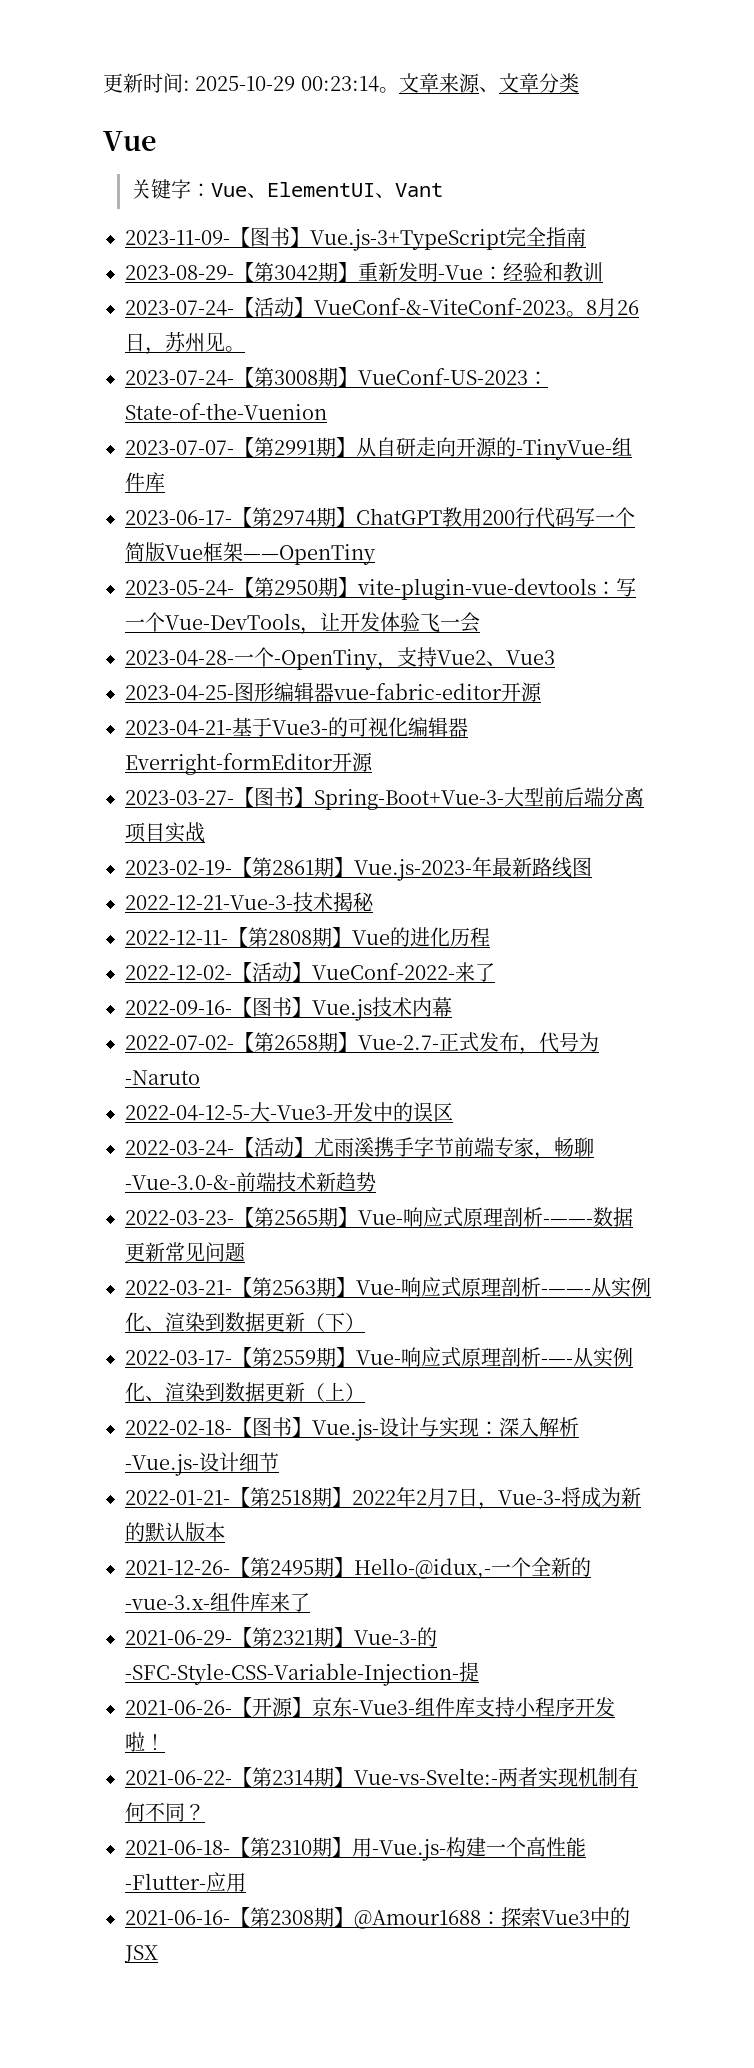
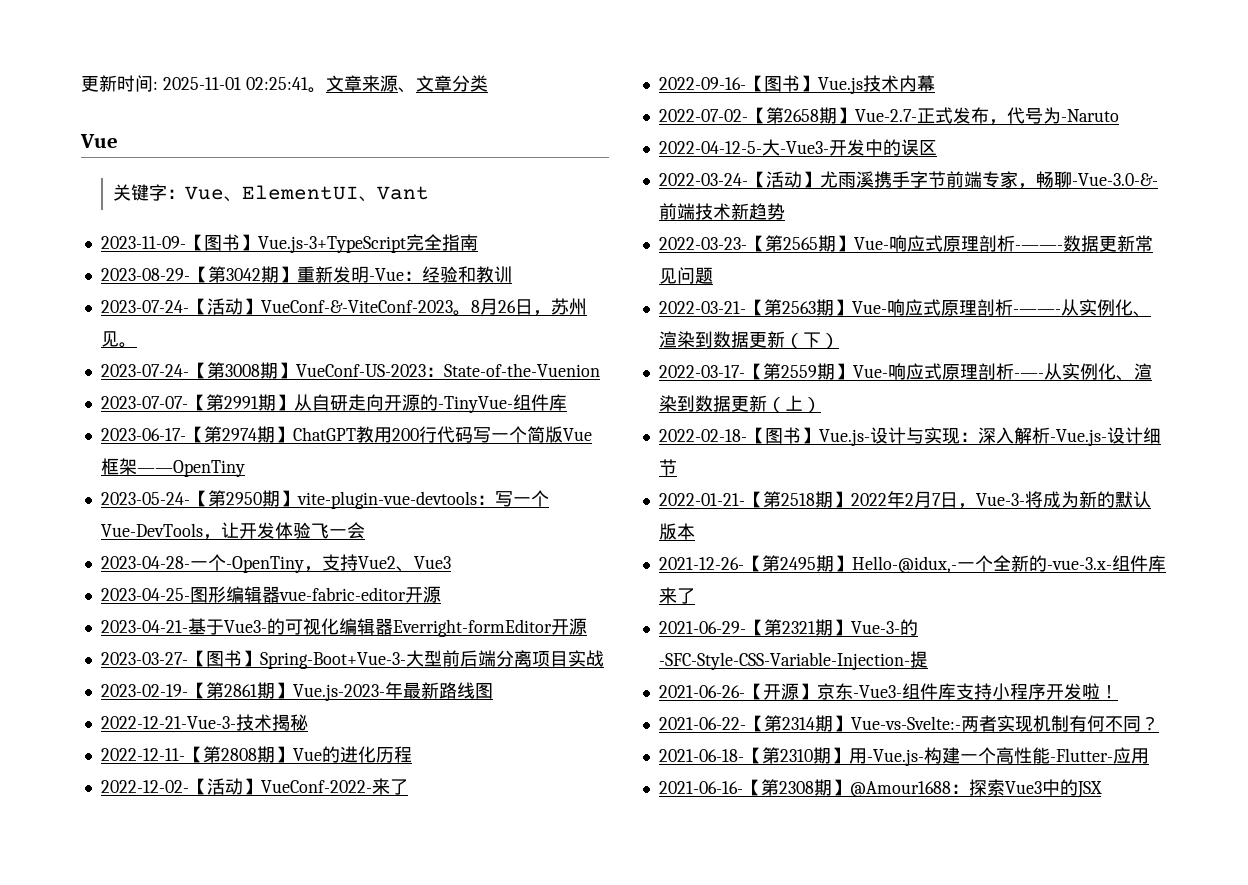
[195,76,379,92] 2025-10-29 00:23:14 -> [162,77,308,90] 2025-11-01 02:25:41

